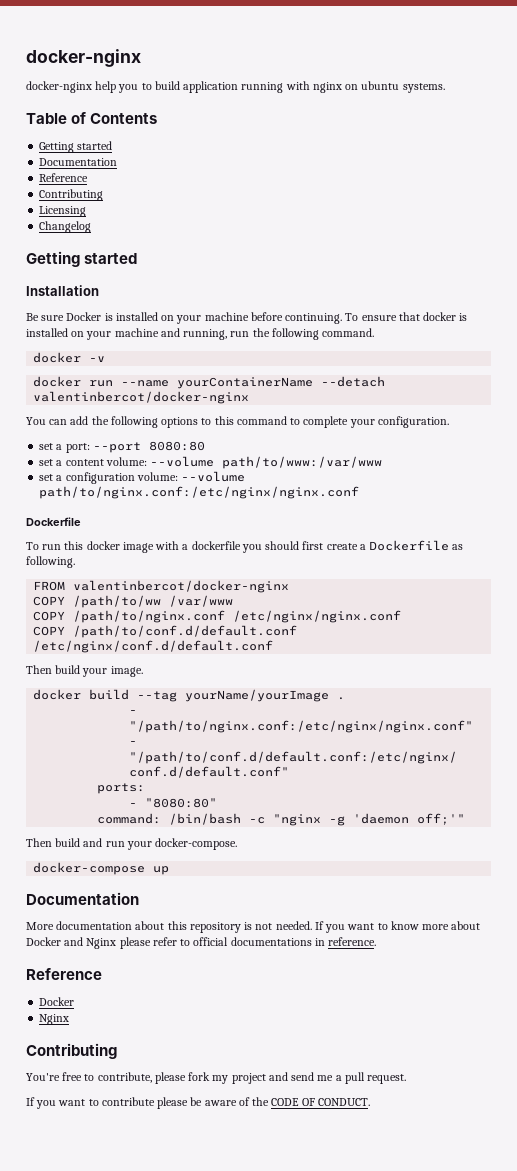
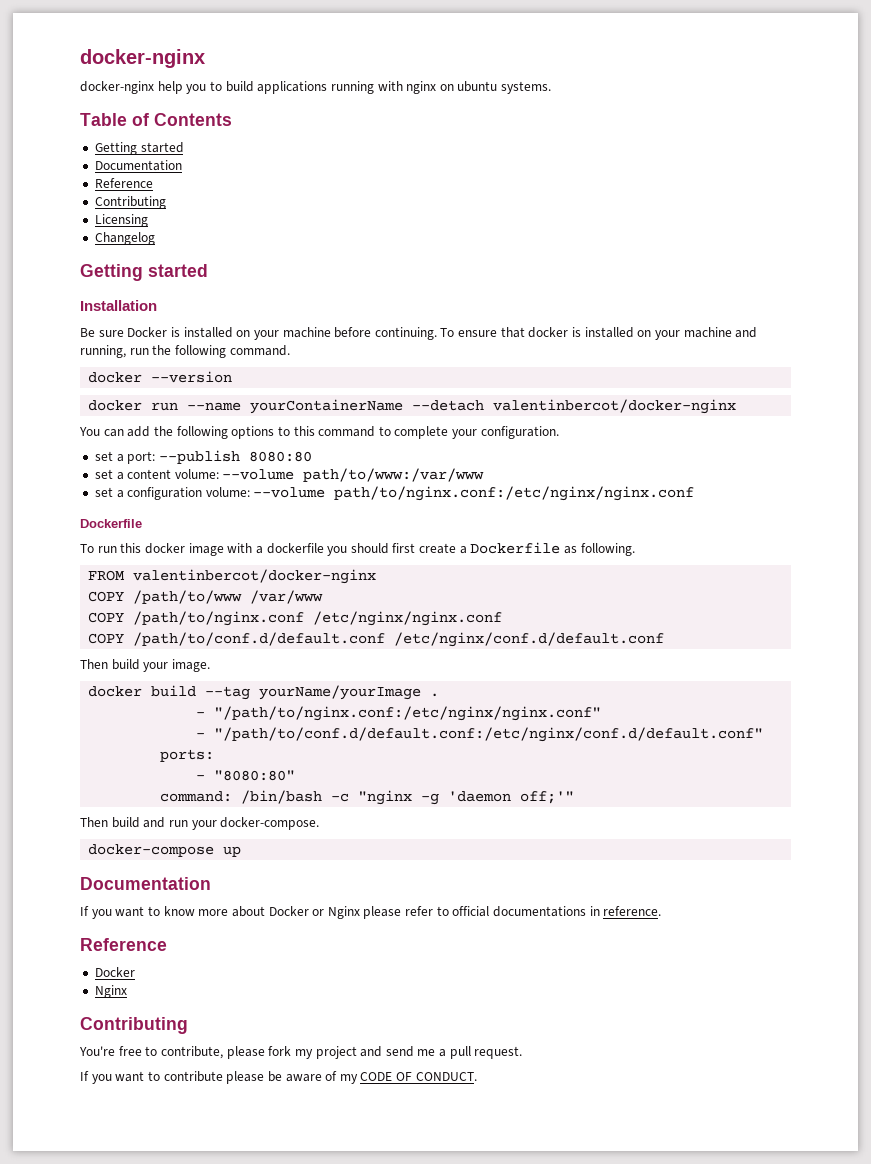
[183,81,239,93] application -> [257,81,328,94] applications
[89,356,106,362] -v -> [151,371,233,383] --version
[92,442,141,453] --port -> [158,450,240,464] --publish
[73,595,162,608] /path/to/ww -> [133,590,243,604] /path/to/www
[26,921,312,933] More documentation about this repository is not needed. -> (211, 883) none
[64,937,84,946] and -> [312,909,325,916] or
[252,1097,270,1106] the -> [339,1074,358,1084] my

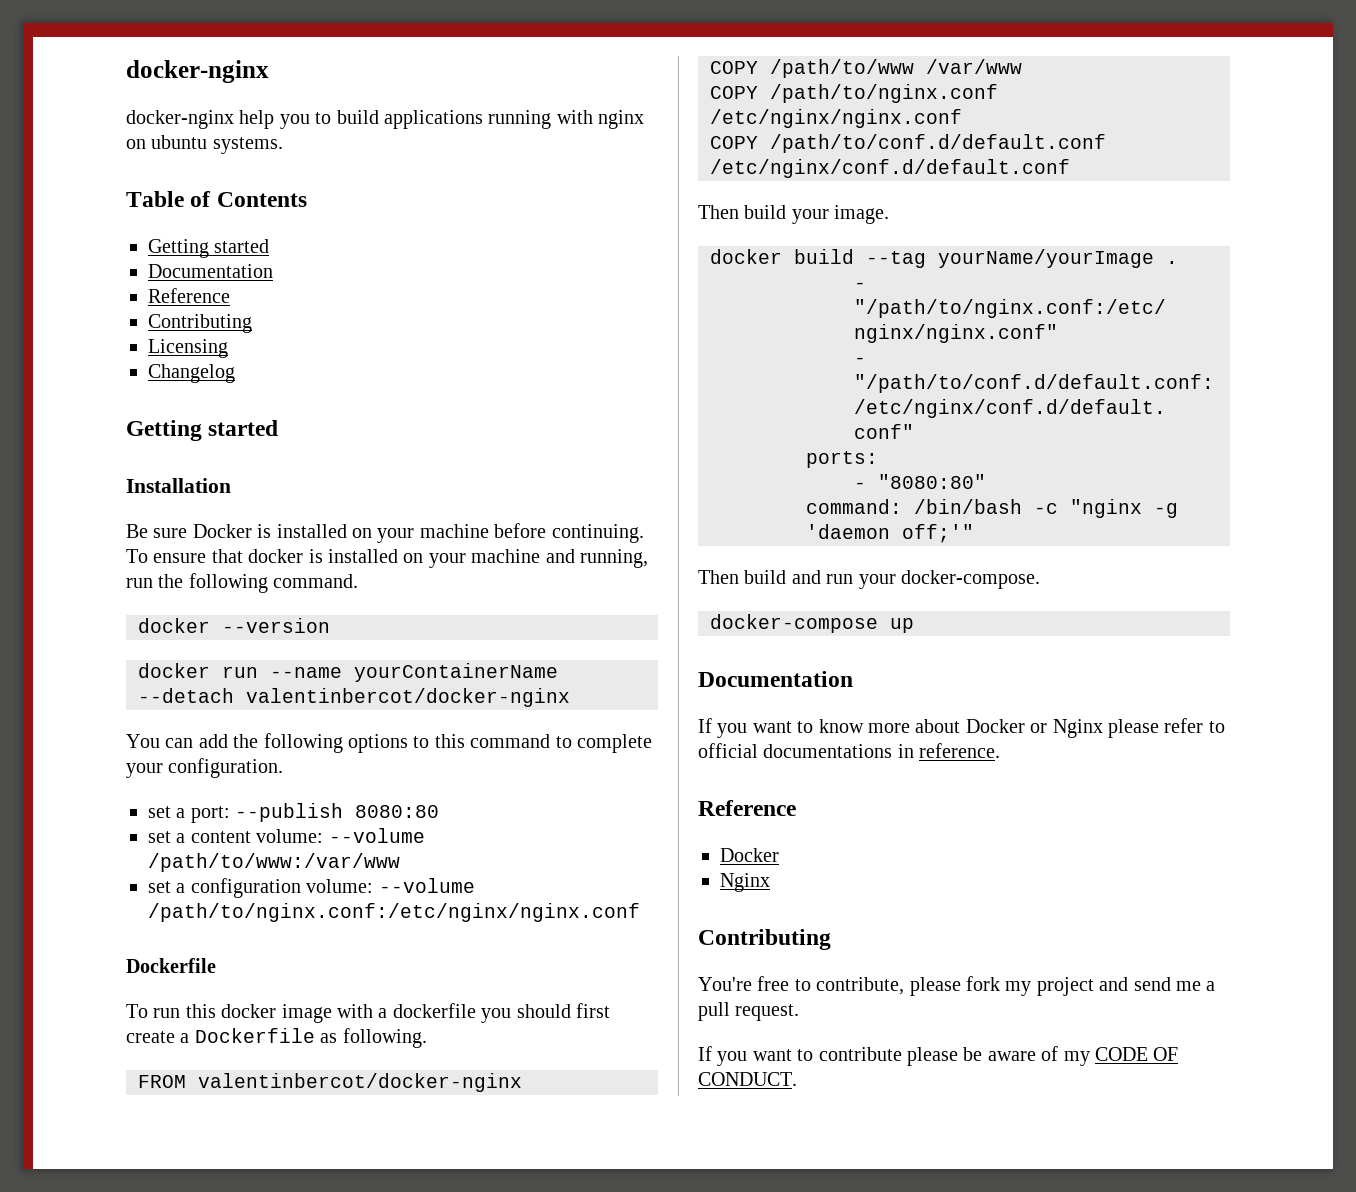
[303,468,485,482] path/to/www:/var/www -> [148,853,400,872] /path/to/www:/var/www
[334,486,695,501] path/to/nginx.conf:/etc/nginx/nginx.conf -> [148,903,640,922] /path/to/nginx.conf:/etc/nginx/nginx.conf

